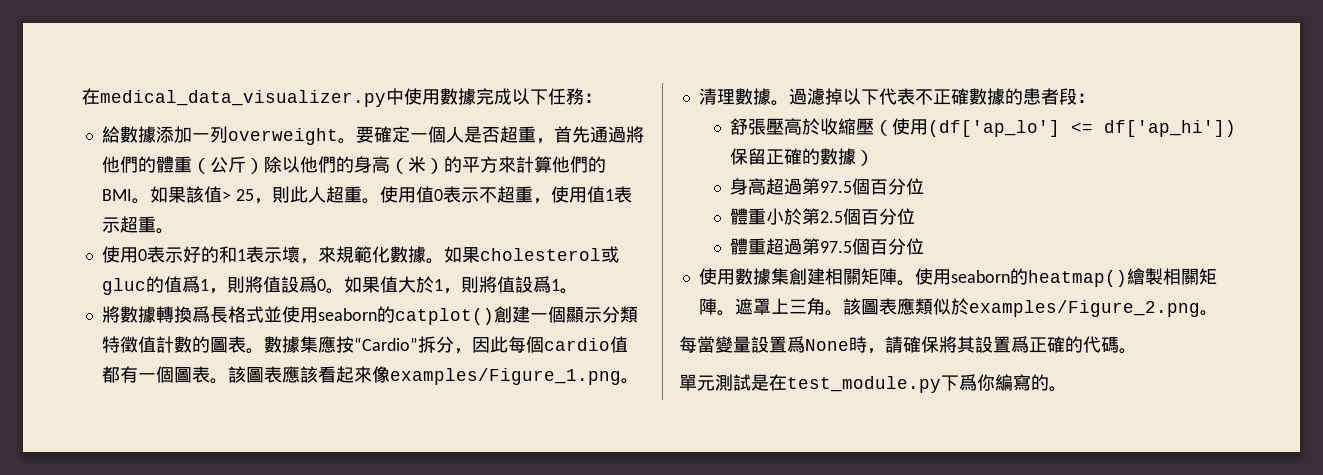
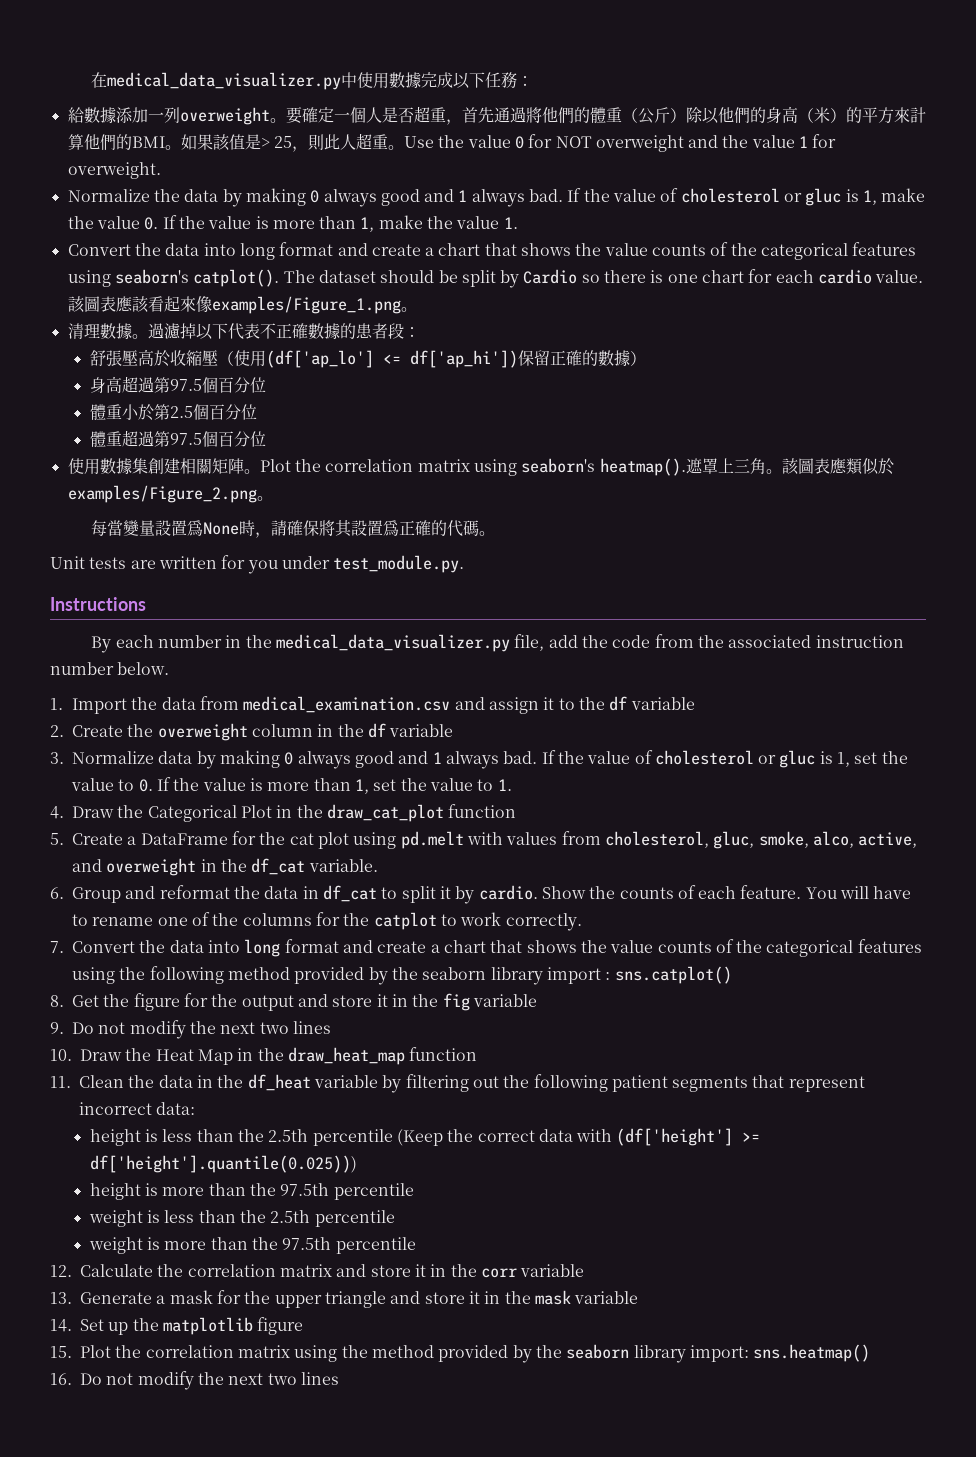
(222, 194) none -> [244,134,261,150] 是
[379,186,632,204] [101,216,174,234] [101,246,619,264] [101,276,578,295] [101,306,638,325] [101,336,628,354] [101,366,228,384] 使用值0表示不超重，使用值1表示超重。 // 使用0表示好的和1表示壞，來規範化數據。如果cholesterol或gluc的值爲1，則將值設爲0。如果值大於1，則將值設爲1。 // 將數據轉換爲長格式並使用seaborn的catplot()創建一個顯示分類特徵值計數的圖表。數據集應按“Cardio”拆分，因此每個cardio值都有一個圖表。 -> [403,134,837,152] [67,162,161,179] [67,188,926,207] [67,215,518,232] [67,242,917,260] [67,269,924,288] Use the value 0 for NOT overweight and the value 1 for overweight. // Normalize the data by making 0 always good and 1 always bad. If the value of cholesterol or gluc is 1, make the value 0. If the value is more than 1, make the value 1. // Convert the data into long format and create a chart that shows the value counts of the categorical features using seaborn's catplot(). The dataset should be split by Cardio so there is one chart for each cardio value.
[914,268,1217,287] [698,298,735,316] 使用seaborn的heatmap()繪製相關矩陣。 -> [259,458,686,476] Plot the correlation matrix using seaborn's heatmap().
[679,374,1067,393] 單元測試是在test_module.py下爲你編寫的。 -> [50,555,465,574] [50,597,146,611] [91,634,904,653] [50,662,170,675] [50,696,695,714] [50,723,454,741] [50,750,908,769] [71,777,512,794] [50,804,517,822] [50,831,918,849] [72,858,378,876] [50,885,912,904] [72,912,582,931] [50,939,922,957] [72,966,732,985] [50,993,537,1011] [50,1020,331,1039] [50,1047,478,1065] [50,1074,865,1093] [79,1102,196,1115] [89,1128,761,1146] [89,1155,357,1173] [89,1183,414,1200] [88,1210,395,1227] [88,1237,416,1254] [50,1264,585,1278] [50,1290,639,1308] [50,1317,304,1335] [50,1344,871,1363] [50,1371,339,1390] Unit tests are written for you under test_module.py. // Instructions // By each number in the medical_data_visualizer.py file, add the code from the associated instruction number below. // 1. Import the data from medical_examination.csv and assign it to the df variable // 2. Create the overweight column in the df variable // 3. Normalize data by making 0 always good and 1 always bad. If the value of cholesterol or gluc is 1, set the value to 0. If the value is more than 1, set the value to 1. // 4. Draw the Categorical Plot in the draw_cat_plot function // 5. Create a DataFrame for the cat plot using pd.melt with values from cholesterol, gluc, smoke, alco, active, and overweight in the df_cat variable. // 6. Group and reformat the data in df_cat to split it by cardio. Show the counts of each feature. You will have to rename one of the columns for the catplot to work correctly. // 7. Convert the data into long format and create a chart that shows the value counts of the categorical features using the following method provided by the seaborn library import : sns.catplot() // 8. Get the figure for the output and store it in the fig variable // 9. Do not modify the next two lines // 10. Draw the Heat Map in the draw_heat_map function // 11. Clean the data in the df_heat variable by filtering out the following patient segments that represent incorrect data: // height is less than the 2.5th percentile (Keep the correct data with (df['height'] >= df['height'].quantile(0.025))) // height is more than the 97.5th percentile // weight is less than the 2.5th percentile // weight is more than the 97.5th percentile // 12. Calculate the correlation matrix and store it in the corr variable // 13. Generate a mask for the upper triangle and store it in the mask variable // 14. Set up the matplotlib figure // 15. Plot the correlation matrix using the method provided by the seaborn library import: sns.heatmap() // 16. Do not modify the next two lines

